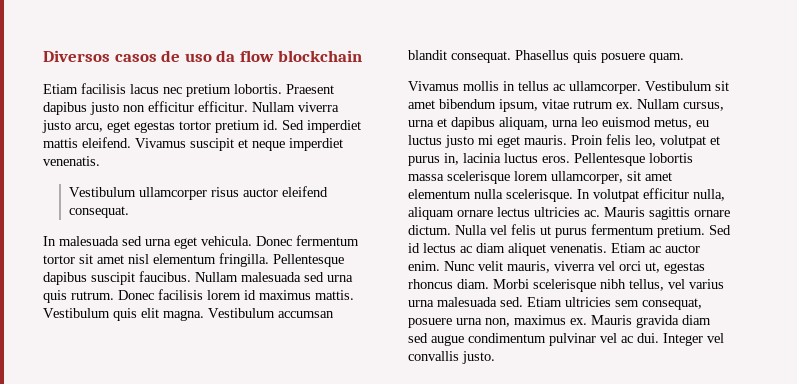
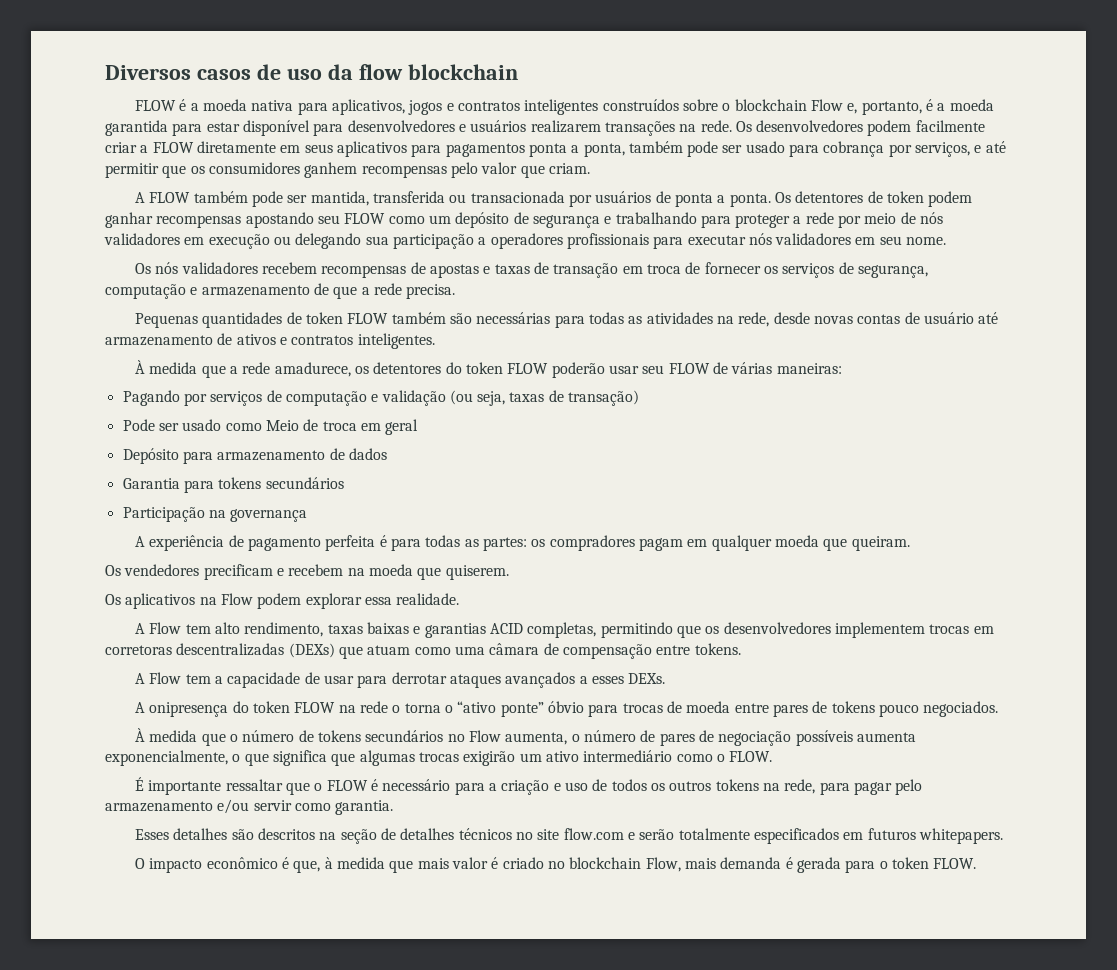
[43,83,334,97] [43,101,339,115] [42,120,361,133] [43,137,343,151] [43,156,100,166] [69,186,329,200] [69,206,130,218] [43,235,359,249] [43,253,344,267] [43,271,353,285] [43,289,354,303] [43,308,334,321] [408,50,684,63] [408,81,729,94] [408,99,724,112] [408,117,709,130] [408,134,720,148] [408,153,693,166] [408,171,672,184] [408,188,725,202] [408,207,730,220] [408,224,731,238] [408,243,700,256] [408,261,705,274] [408,279,724,292] [408,297,702,310] [408,315,711,328] [408,333,724,346] [408,351,495,364] Etiam facilisis lacus nec pretium lobortis. Praesent dapibus justo non efficitur efficitur. Nullam viverra justo arcu, eget egestas tortor pretium id. Sed imperdiet mattis eleifend. Vivamus suscipit et neque imperdiet venenatis. // Vestibulum ullamcorper risus auctor eleifend consequat. // In malesuada sed urna eget vehicula. Donec fermentum tortor sit amet nisl elementum fringilla. Pellentesque dapibus suscipit faucibus. Nullam malesuada sed urna quis rutrum. Donec facilisis lorem id maximus mattis. Vestibulum quis elit magna. Vestibulum accumsan blandit consequat. Phasellus quis posuere quam. // Vivamus mollis in tellus ac ullamcorper. Vestibulum sit amet bibendum ipsum, vitae rutrum ex. Nullam cursus, urna et dapibus aliquam, urna leo euismod metus, eu luctus justo mi eget mauris. Proin felis leo, volutpat et purus in, lacinia luctus eros. Pellentesque lobortis massa scelerisque lorem ullamcorper, sit amet elementum nulla scelerisque. In volutpat efficitur nulla, aliquam ornare lectus ultricies ac. Mauris sagittis ornare dictum. Nulla vel felis ut purus fermentum pretium. Sed id lectus ac diam aliquet venenatis. Etiam ac auctor enim. Nunc velit mauris, viverra vel orci ut, egestas rhoncus diam. Morbi scelerisque nibh tellus, vel varius urna malesuada sed. Etiam ultricies sem consequat, posuere urna non, maximus ex. Mauris gravida diam sed augue condimentum pulvinar vel ac dui. Integer vel convallis justo. -> [135,99,994,115] [105,120,985,136] [105,141,1006,157] [105,162,590,178] [135,191,973,207] [105,212,944,228] [104,233,947,249] [135,262,928,278] [105,283,456,299] [135,312,999,328] [105,333,435,349] [135,360,842,378] [122,390,640,406] [122,419,419,435] [122,448,387,464] [122,477,344,493] [122,507,308,522] [135,535,910,551] [105,564,509,580] [105,593,460,609] [135,622,994,638] [105,643,741,659] [135,672,666,688] [135,701,999,717] [135,728,916,746] [105,750,773,766] [135,777,923,795] [105,799,394,815] [135,828,1003,844] [135,857,977,873] FLOW é a moeda nativa para aplicativos, jogos e contratos inteligentes construídos sobre o blockchain Flow e, portanto, é a moeda garantida para estar disponível para desenvolvedores e usuários realizarem transações na rede. Os desenvolvedores podem facilmente criar a FLOW diretamente em seus aplicativos para pagamentos ponta a ponta, também pode ser usado para cobrança por serviços, e até permitir que os consumidores ganhem recompensas pelo valor que criam. // A FLOW também pode ser mantida, transferida ou transacionada por usuários de ponta a ponta. Os detentores de token podem ganhar recompensas apostando seu FLOW como um depósito de segurança e trabalhando para proteger a rede por meio de nós validadores em execução ou delegando sua participação a operadores profissionais para executar nós validadores em seu nome. // Os nós validadores recebem recompensas de apostas e taxas de transação em troca de fornecer os serviços de segurança, computação e armazenamento de que a rede precisa. // Pequenas quantidades de token FLOW também são necessárias para todas as atividades na rede, desde novas contas de usuário até armazenamento de ativos e contratos inteligentes. // À medida que a rede amadurece, os detentores do token FLOW poderão usar seu FLOW de várias maneiras: // Pagando por serviços de computação e validação (ou seja, taxas de transação) // Pode ser usado como Meio de troca em geral // Depósito para armazenamento de dados // Garantia para tokens secundários // Participação na governança // A experiência de pagamento perfeita é para todas as partes: os compradores pagam em qualquer moeda que queiram. // Os vendedores precificam e recebem na moeda que quiserem. // Os aplicativos na Flow podem explorar essa realidade. // A Flow tem alto rendimento, taxas baixas e garantias ACID completas, permitindo que os desenvolvedores implementem trocas em corretoras descentralizadas (DEXs) que atuam como uma câmara de compensação entre tokens. // A Flow tem a capacidade de usar para derrotar ataques avançados a esses DEXs. // A onipresença do token FLOW na rede o torna o “ativo ponte” óbvio para trocas de moeda entre pares de tokens pouco negociados. // À medida que o número de tokens secundários no Flow aumenta, o número de pares de negociação possíveis aumenta exponencialmente, o que significa que algumas trocas exigirão um ativo intermediário como o FLOW. // É importante ressaltar que o FLOW é necessário para a criação e uso de todos os outros tokens na rede, para pagar pelo armazenamento e/ou servir como garantia. // Esses detalhes são descritos na seção de detalhes técnicos no site flow.com e serão totalmente especificados em futuros whitepapers. // O impacto econômico é que, à medida que mais valor é criado no blockchain Flow, mais demanda é gerada para o token FLOW.

